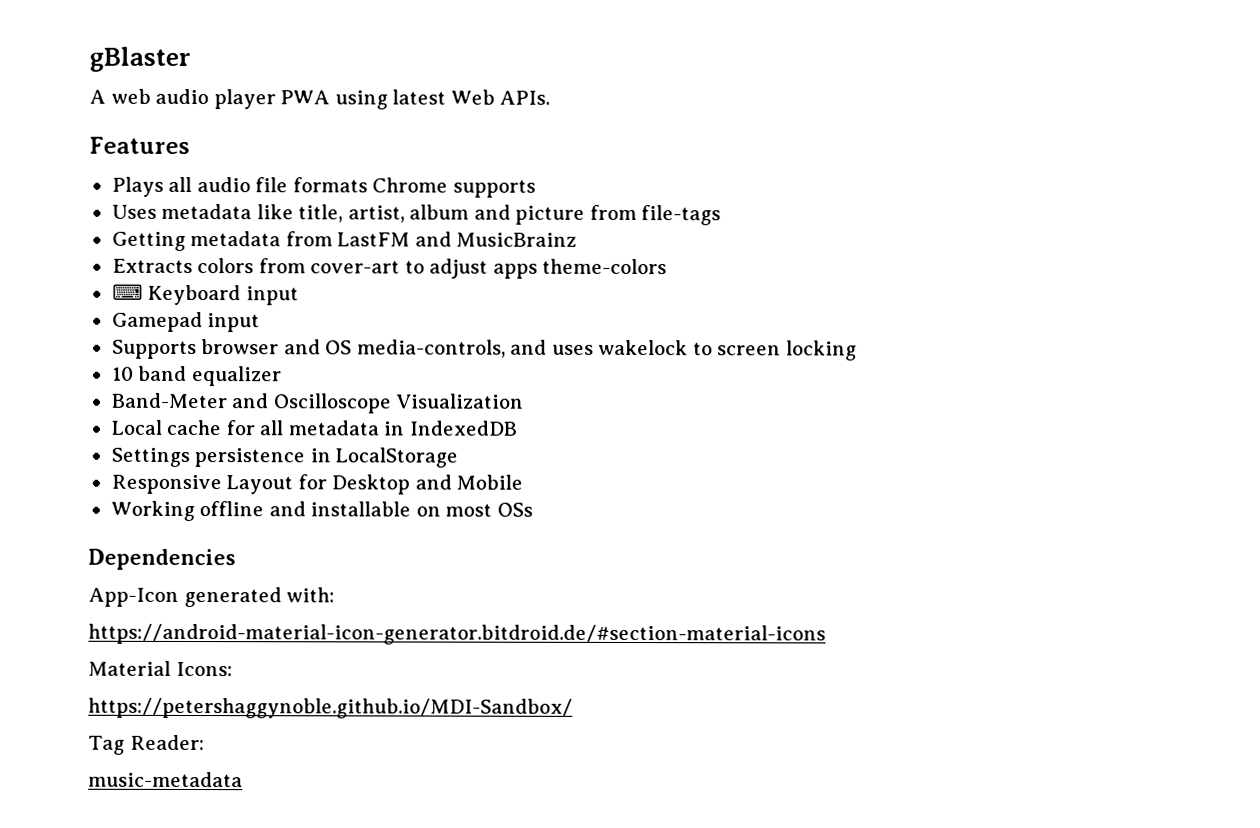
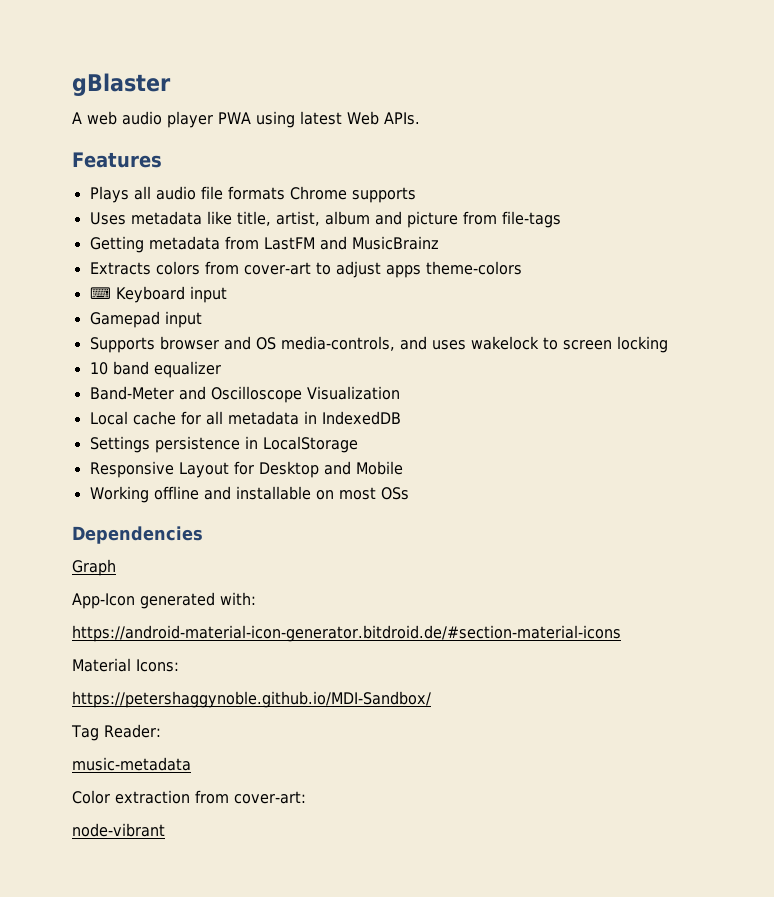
(236, 559) none -> [72,559,116,576] // Graph
(243, 779) none -> [72,790,306,804] [72,823,165,837] // Color extraction from cover-art: // node-vibrant

